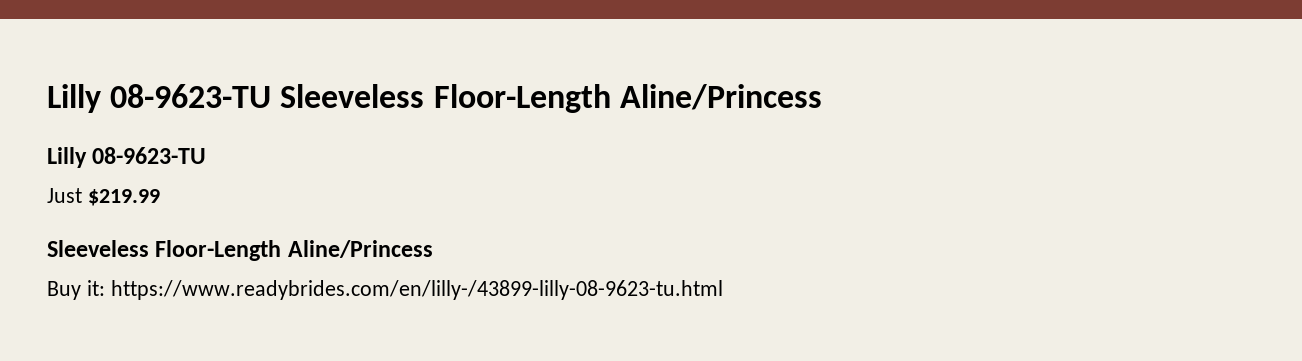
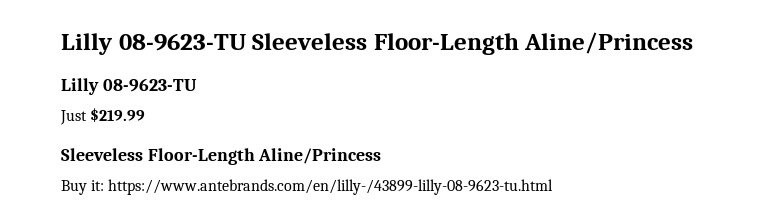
[110,280,723,300] https://www.readybrides.com/en/lilly-/43899-lilly-08-9623-tu.html -> [108,179,554,195] https://www.antebrands.com/en/lilly-/43899-lilly-08-9623-tu.html

